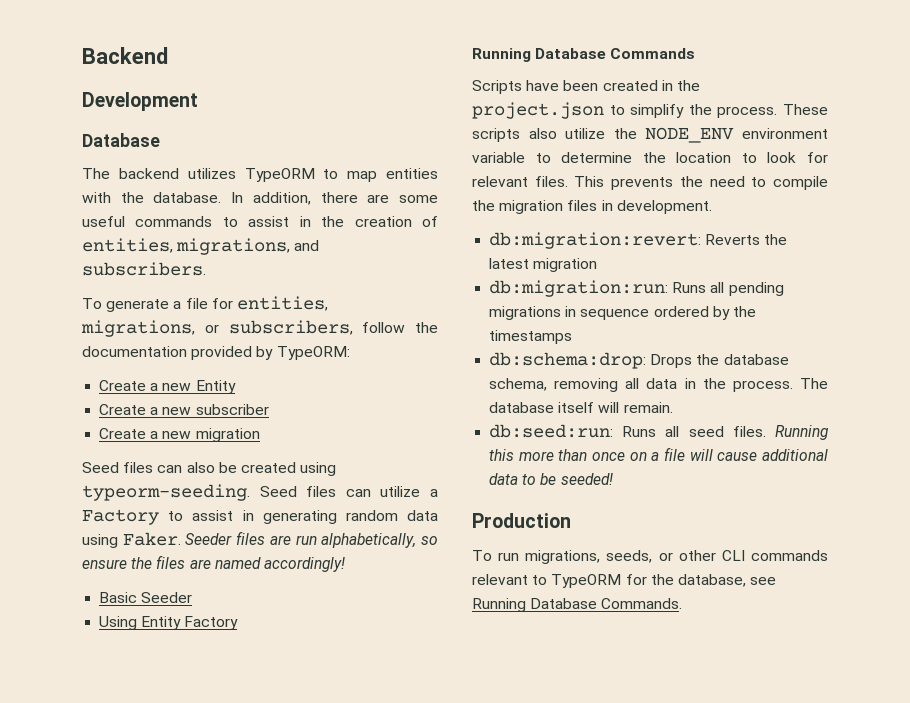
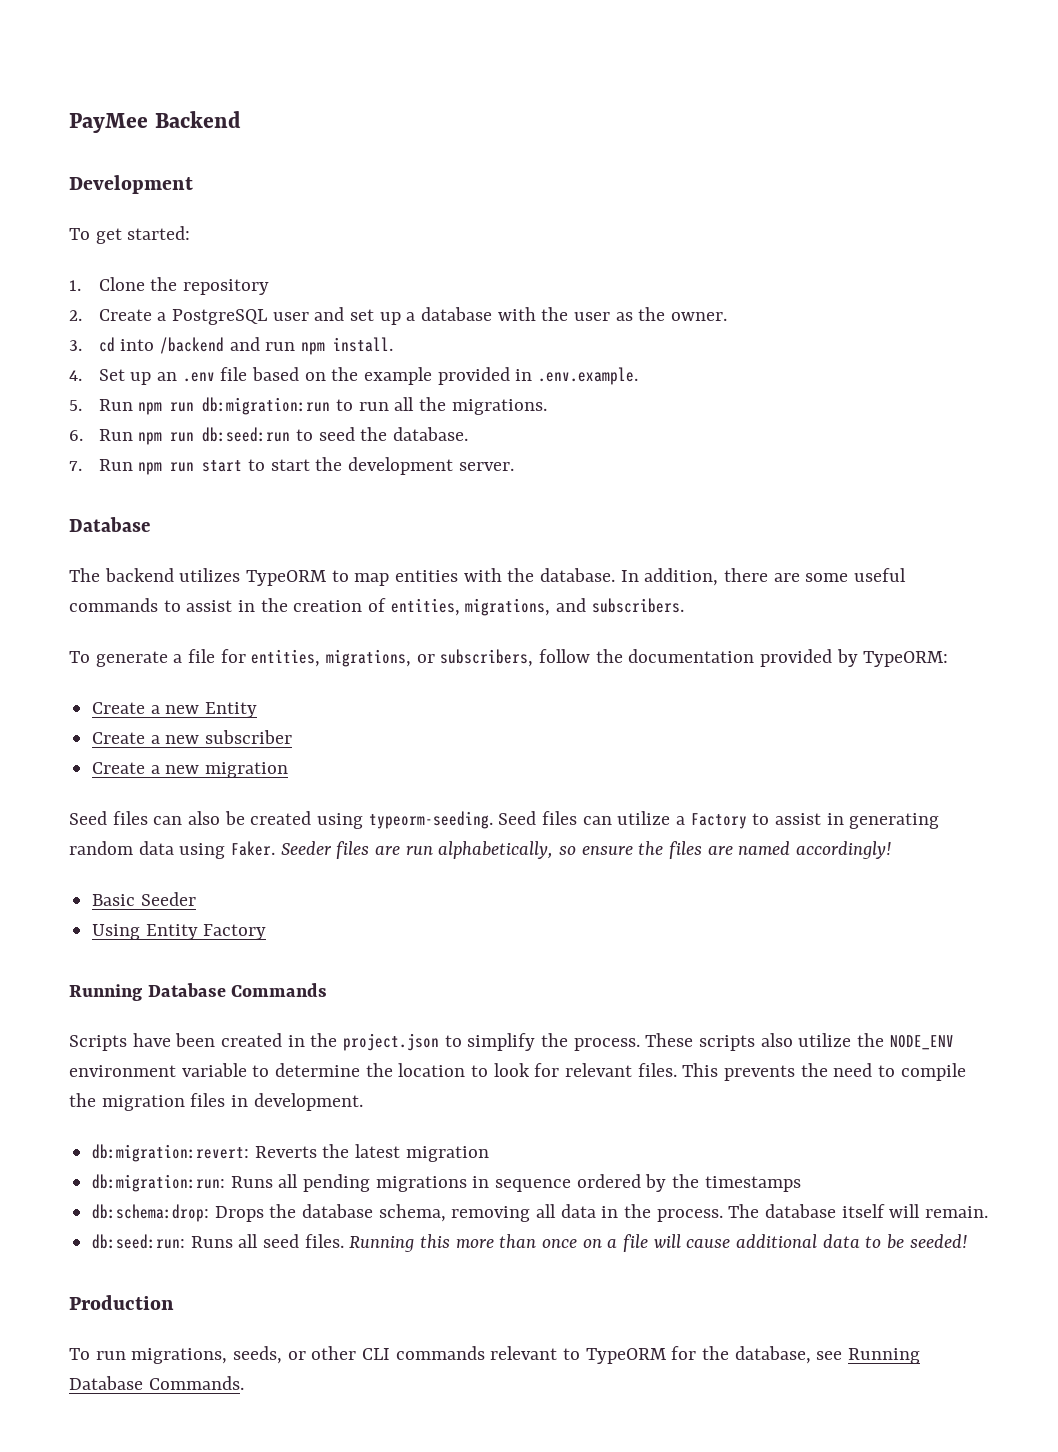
(82, 55) none -> [69,113,148,133] PayMee
(198, 101) none -> [69,226,191,244] [69,277,270,295] [69,307,728,325] [69,337,394,355] [69,367,639,385] [69,397,547,415] [69,427,469,445] [69,457,514,475] // To get started: // 1. Clone the repository // 2. Create a PostgreSQL user and set up a database with the user as the owner. // 3. cd into /backend and run npm install. // 4. Set up an .env file based on the example provided in .env.example. // 5. Run npm run db:migration:run to run all the migrations. // 6. Run npm run db:seed:run to seed the database. // 7. Run npm run start to start the development server.

